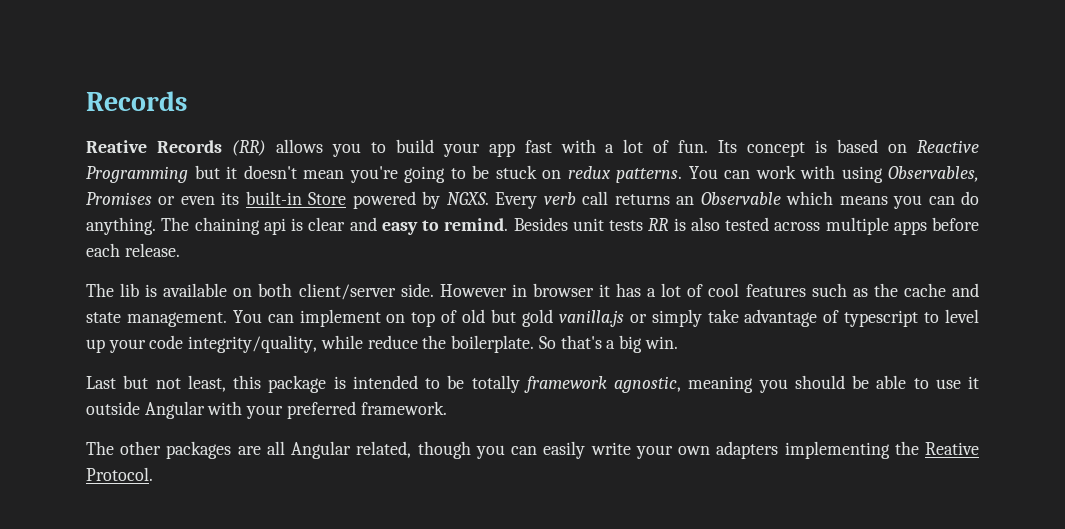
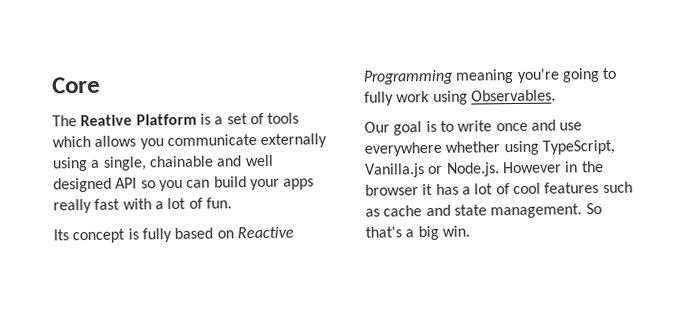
[86,91,187,111] [86,139,515,157] Records // Reative Records (RR) allows you to build your app -> [51,76,101,94] [52,112,300,127] [52,133,328,150] [52,154,274,172] [53,176,315,193] [53,198,92,214] Core // The Reative Platform is a set of tools which allows you communicate externally using a single, chainable and well designed API so you can build your apps really
(709, 146) none -> (232, 203) //
(828, 146) none -> [141,228,172,243] fully
[194,165,979,183] [86,191,980,209] [86,217,979,235] [86,243,180,257] [86,283,434,300] but it doesn't mean you're going to be stuck on redux patterns. You can work with using Observables, Promises or even its built-in Store powered by NGXS. Every verb call returns an Observable which means you can do anything. The chaining api is clear and easy to remind. Besides unit tests RR is also tested across multiple apps before each release. // The lib is available on both client/server side. -> [455,67,618,84] [364,89,556,106] [364,119,583,136] [364,139,615,157] [364,162,500,178] meaning you're going to fully work using Observables. // Our goal is to write once and use everywhere whether using TypeScript, Vanilla.js or Node.js.
(527, 290) none -> [580,160,604,173] the
[873,283,898,297] the -> (380, 212) none
[232,309,980,327] [86,335,535,353] You can implement on top of old but gold vanilla.js or simply take advantage of typescript to level up your code integrity/quality, while reduce the boilerplate. -> (583, 211) none
[86,375,979,393] [86,401,447,419] [86,441,980,459] [86,467,153,481] // Last but not least, this package is intended to be totally framework agnostic, meaning you should be able to use it outside Angular with your preferred framework. // The other packages are all Angular related, though you can easily write your own adapters implementing the Reative Protocol. -> (470, 231) none

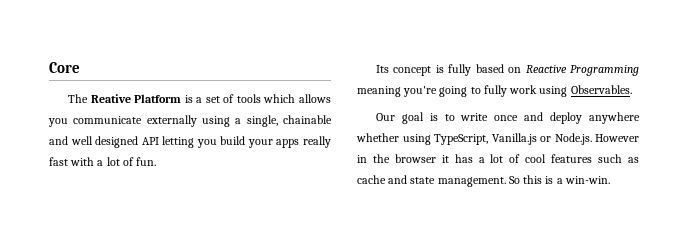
[140,179,211,192] so you can -> [162,136,217,148] letting you
[559,122,583,131] [364,141,442,157] use everywhere -> [550,112,640,124] deploy anywhere
[365,225,470,241] that's a big win. -> [523,175,610,184] this is a win-win.

